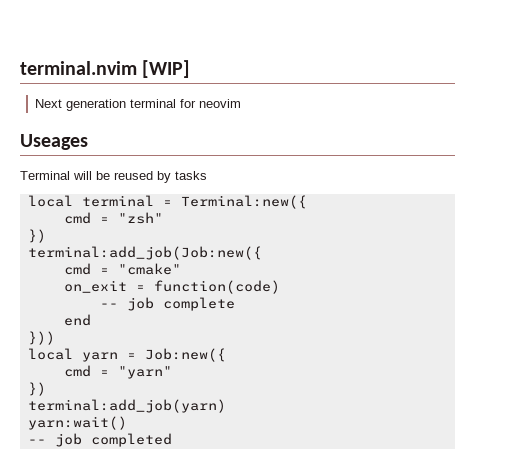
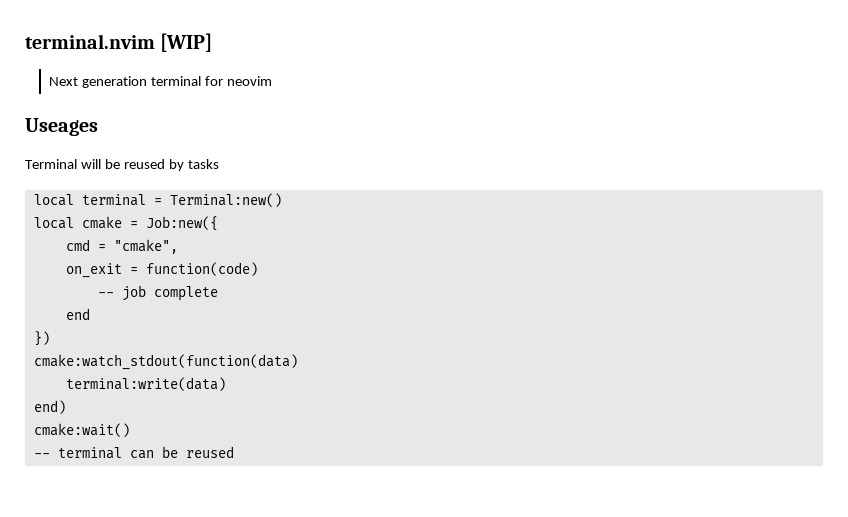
[180,195,307,209] [63,212,163,224] [27,229,46,243] [27,246,262,260] [63,263,181,275] Terminal:new({ // cmd = "zsh" // }) // terminal:add_job(Job:new({ // cmd = "cmake" -> [169,193,282,207] [33,216,218,231] [65,239,178,254] Terminal:new() // local cmake = Job:new({ // cmd = "cmake",
[27,331,55,345] [27,348,226,362] [63,365,172,379] [27,382,46,396] [27,399,226,413] [27,416,127,430] [27,433,172,447] })) // local yarn = Job:new({ // cmd = "yarn" // }) // terminal:add_job(yarn) // yarn:wait() // -- job completed -> [33,331,50,346] [33,354,298,370] [65,377,226,391] [33,400,66,414] [33,423,130,437] [33,446,234,459] }) // cmake:watch_stdout(function(data) // terminal:write(data) // end) // cmake:wait() // -- terminal can be reused

